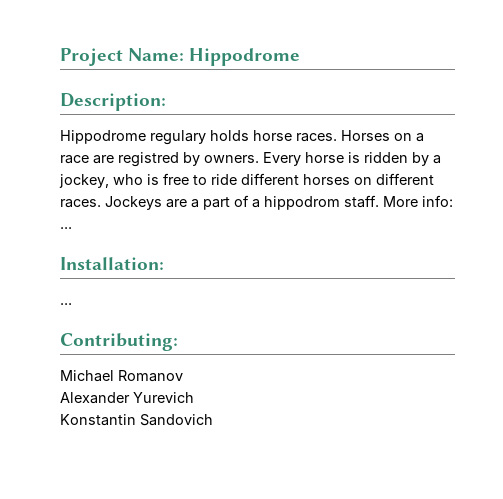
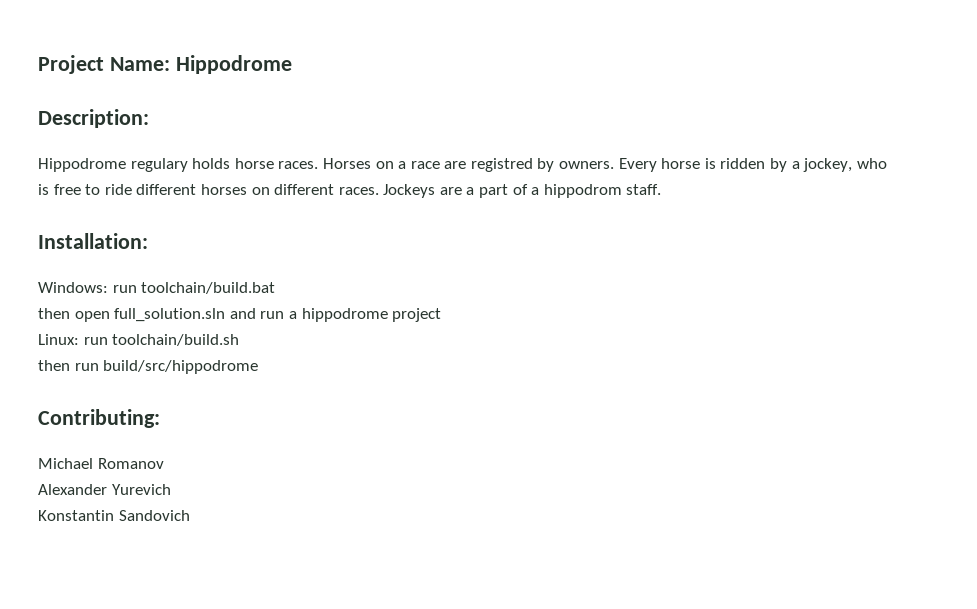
[383,195,453,207] [60,227,72,229] [60,257,164,270] [60,303,72,305] More info: ... // Installation: // ... -> [38,233,148,249] [38,282,276,294] [38,308,442,322] [38,334,240,346] [38,360,259,374] // Installation: // Windows: run toolchain/build.bat // then open full_solution.sln and run a hippodrome project // Linux: run toolchain/build.sh // then run build/src/hippodrome

